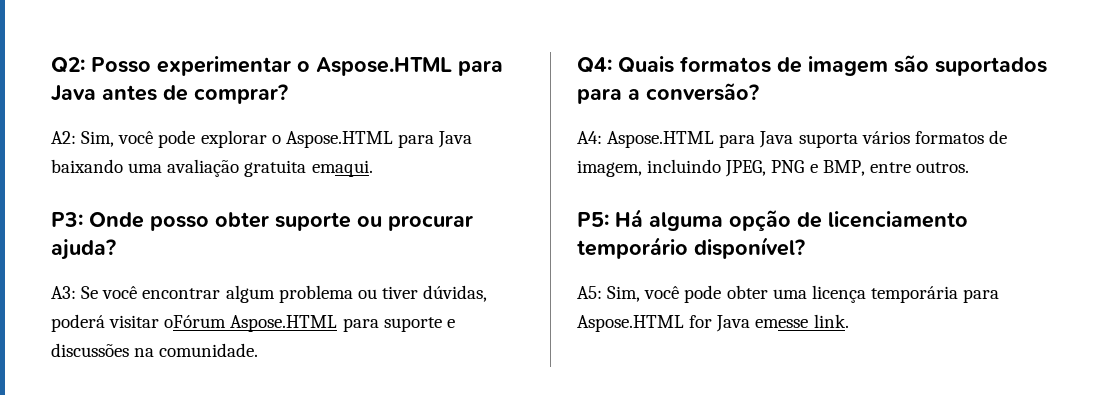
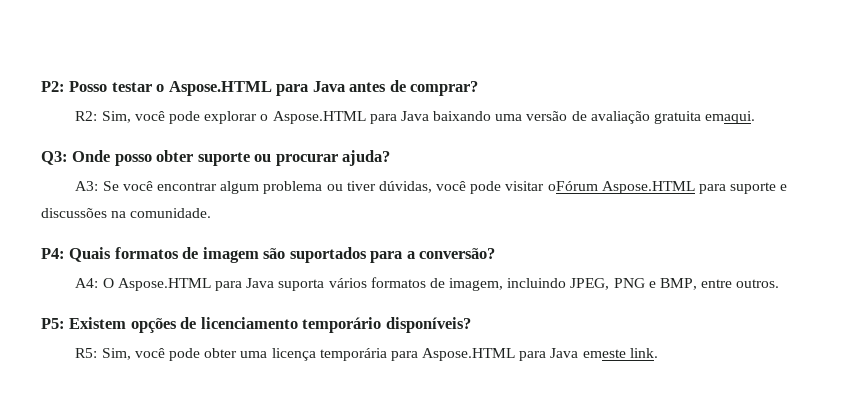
[51,56,291,76] Q2: Posso experimentar -> [41,81,152,92] P2: Posso testar
[51,131,76,144] A2: -> [75,111,98,121] R2:
(163, 168) none -> [526,111,587,121] versão de
[51,212,83,227] P3: -> [41,151,68,165] Q3:
[51,314,105,332] poderá -> [436,181,502,194] você pode
[577,57,612,73] Q4: -> [41,248,65,259] P4:
(602, 137) none -> [102,278,114,288] O
[615,209,791,231] Há alguma opção -> [69,317,177,333] Existem opções
[694,237,805,259] [577,286,602,299] disponível? // A5: -> [385,317,471,333] [75,348,98,358] disponíveis? // R5:
[689,315,809,332] for Java emesse -> [519,348,626,361] para Java emeste

